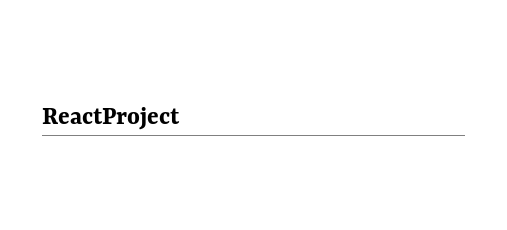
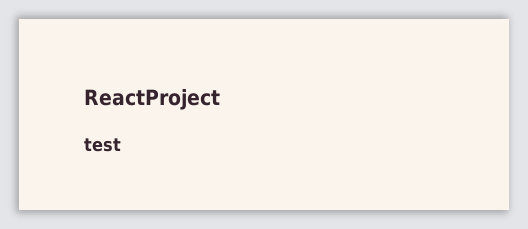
(180, 118) none -> [84,138,121,152] // test

